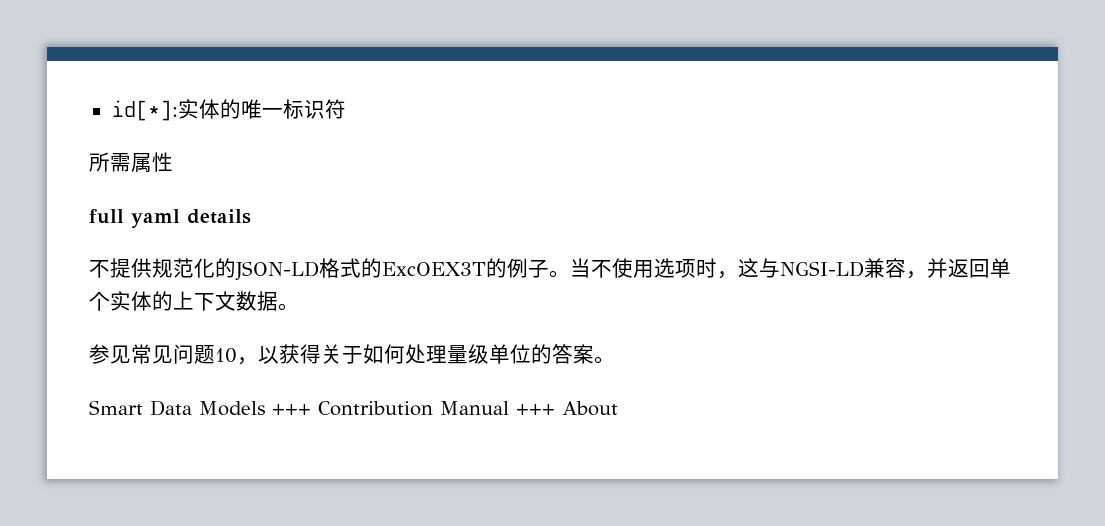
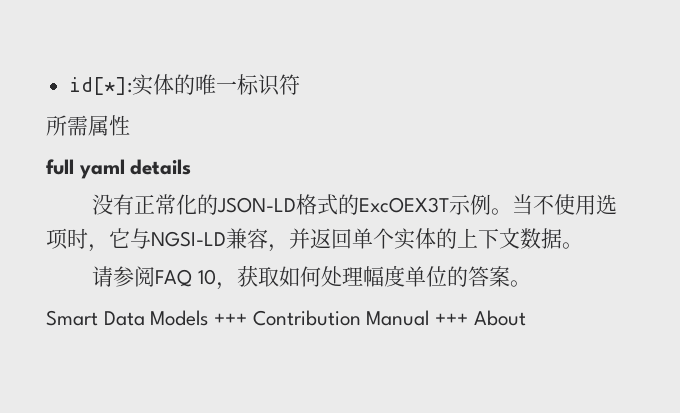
[89,258,194,278] 不提供规范 -> [91,194,176,215] 没有正常
[486,258,549,278] 的例子 -> [448,194,491,215] 示例
[738,258,759,278] 这 -> [109,228,130,248] 它
[89,344,363,365] 参见常见问题10，以获得关于 -> [91,265,279,290] 请参阅FAQ 10，获取
[447,344,489,364] 量级 -> [362,265,405,287] 幅度

